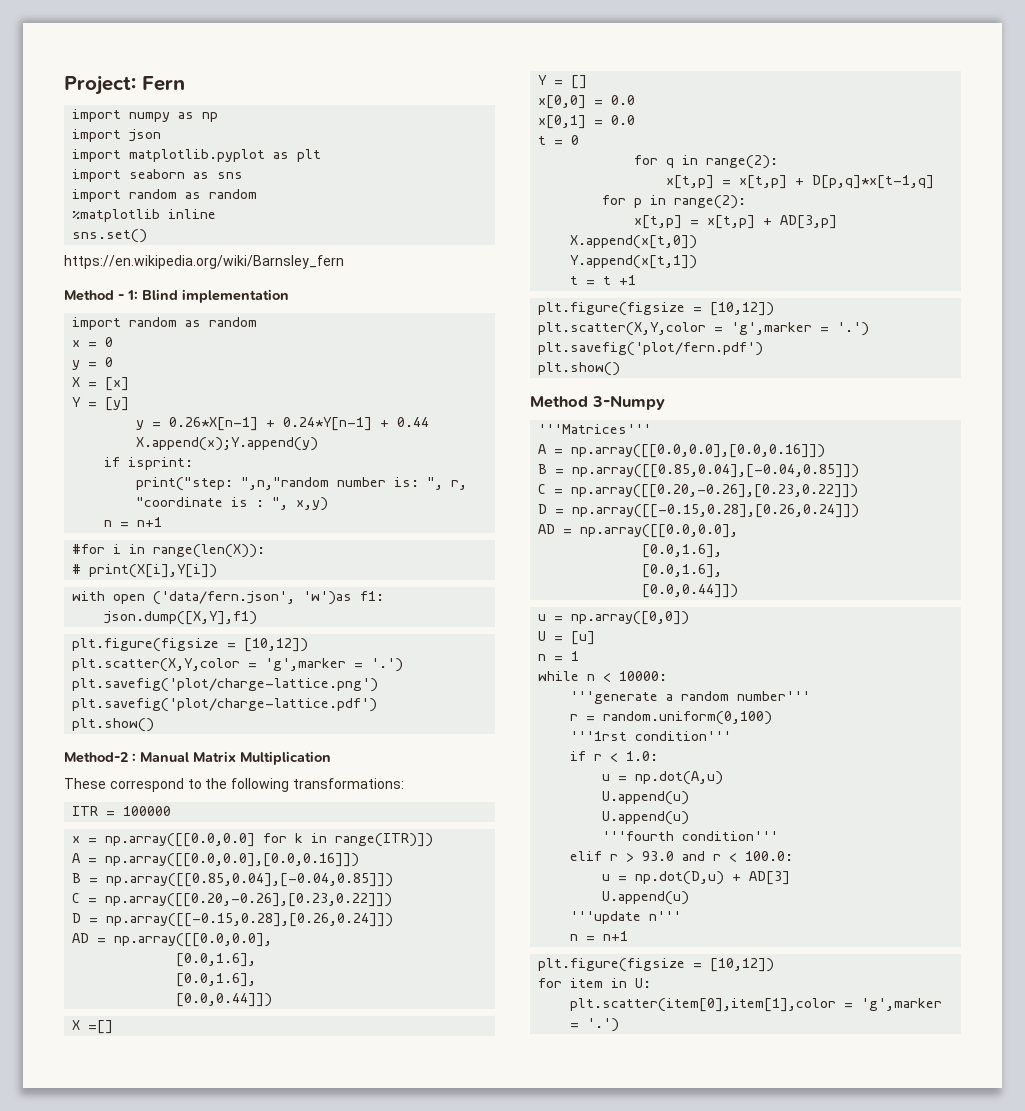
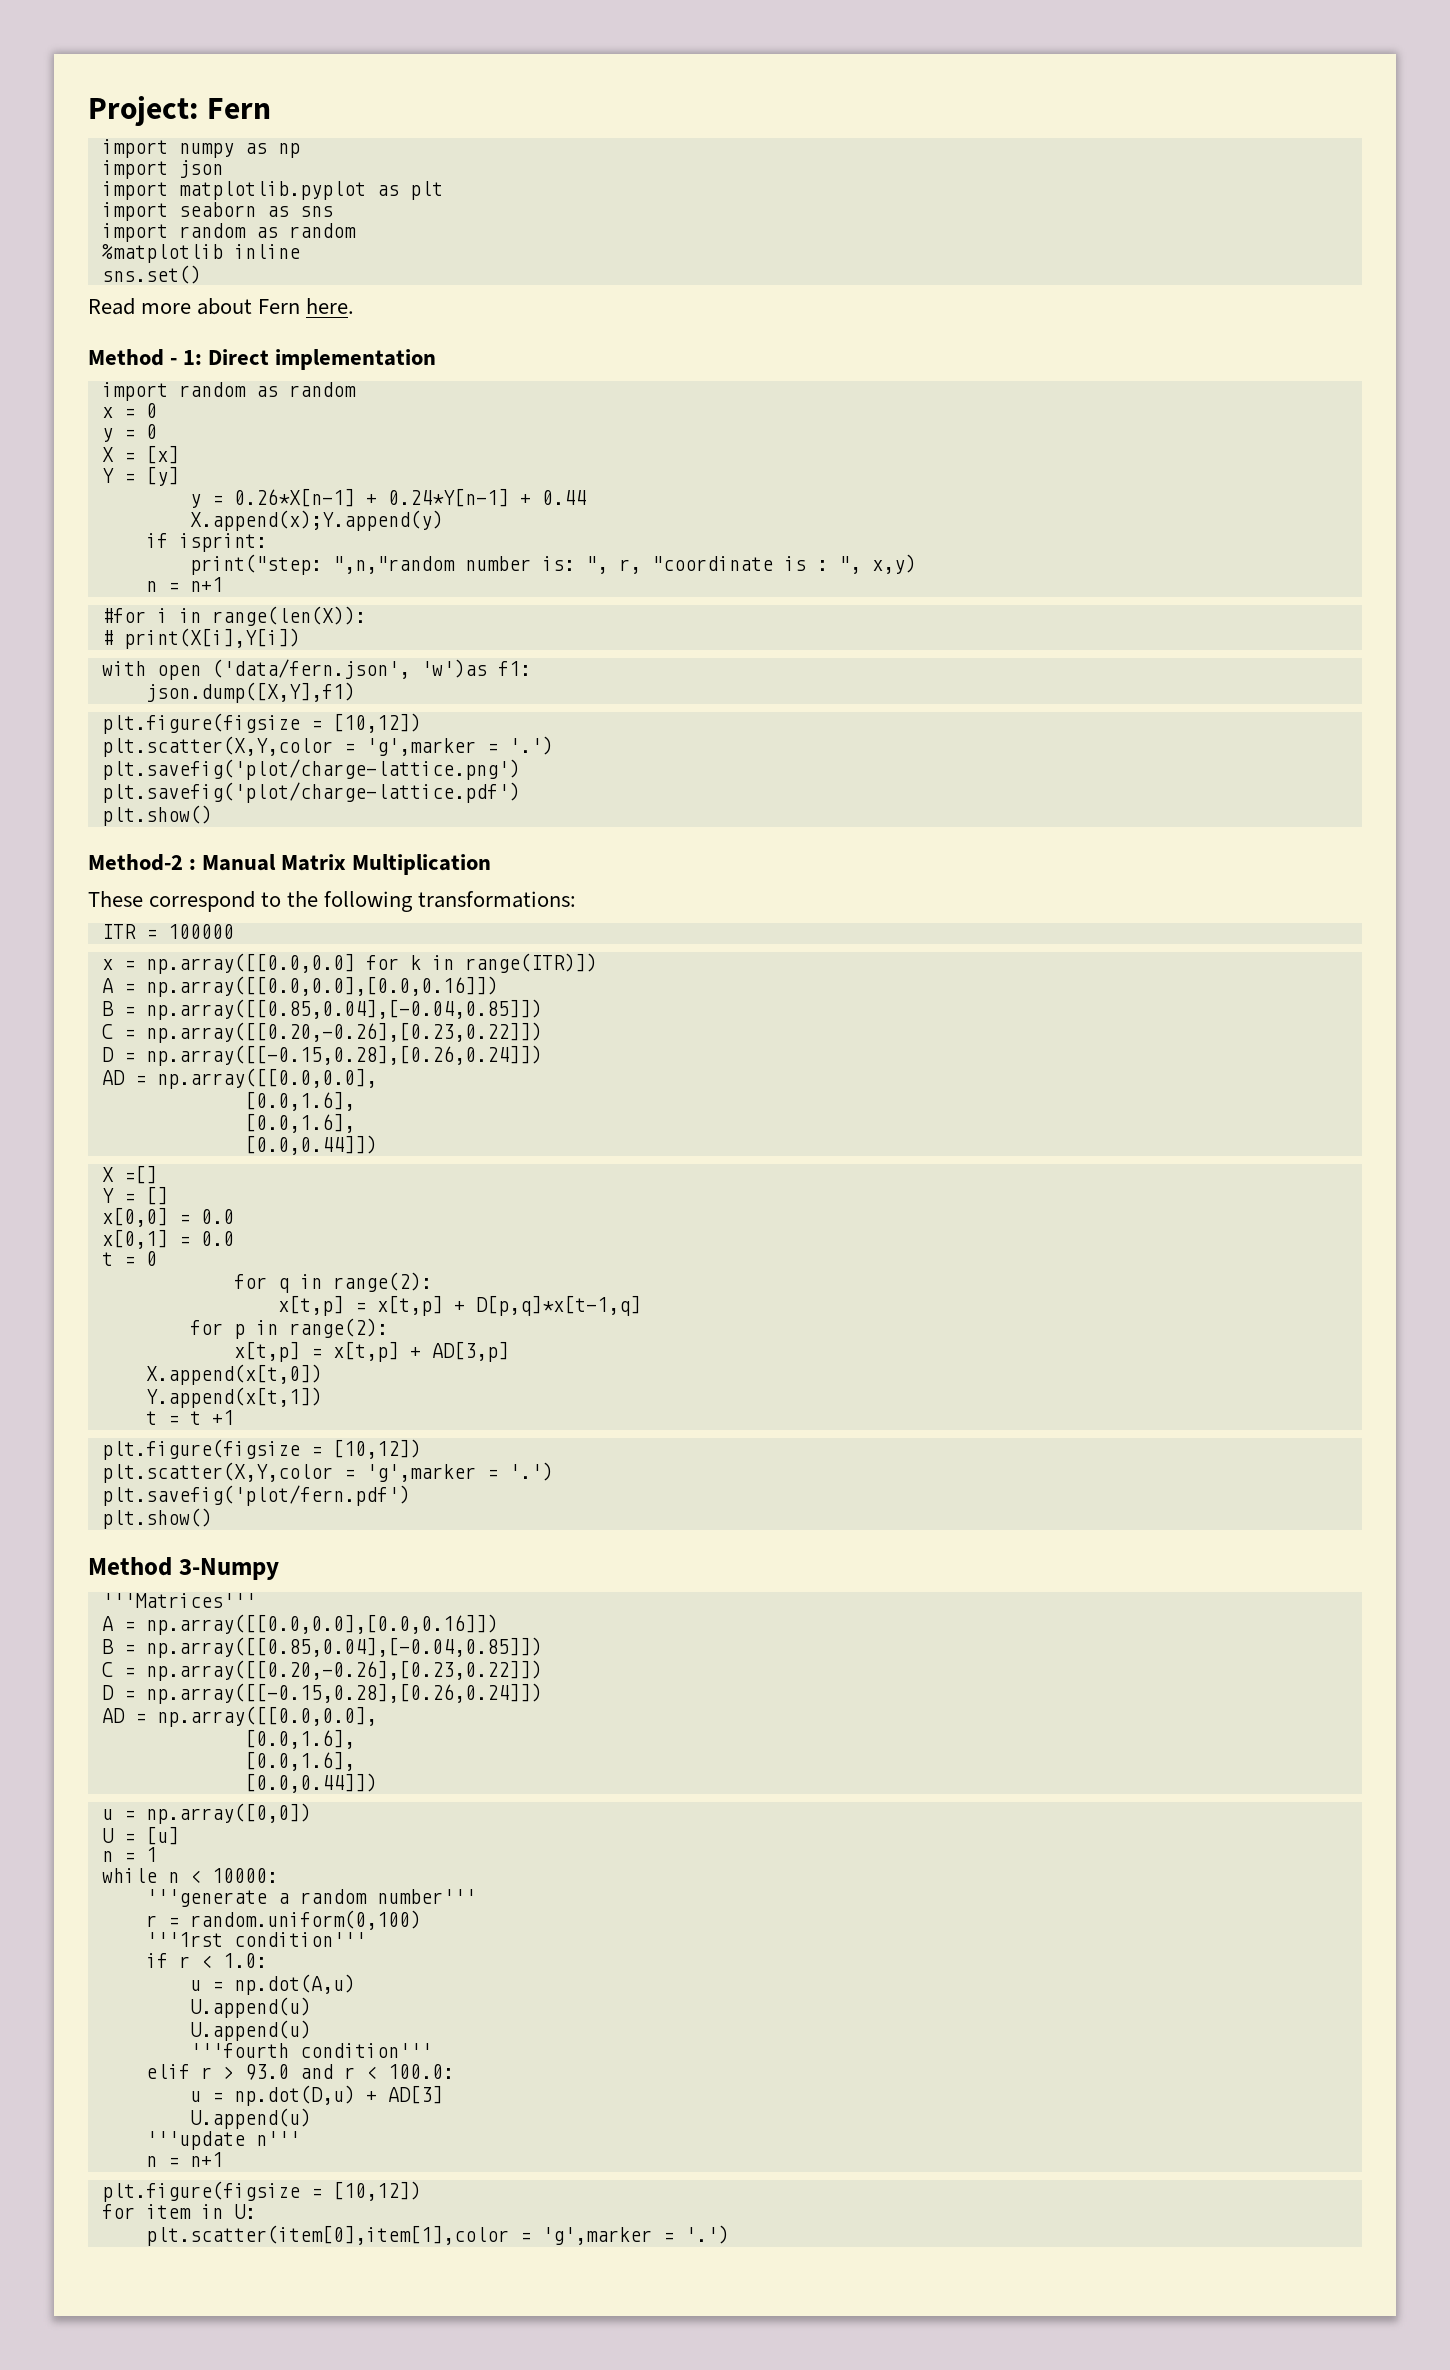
[64,255,344,269] https://en.wikipedia.org/wiki/Barnsley_fern -> [88,298,355,315] Read more about Fern here.
[142,289,178,300] Blind -> [208,349,270,365] Direct

